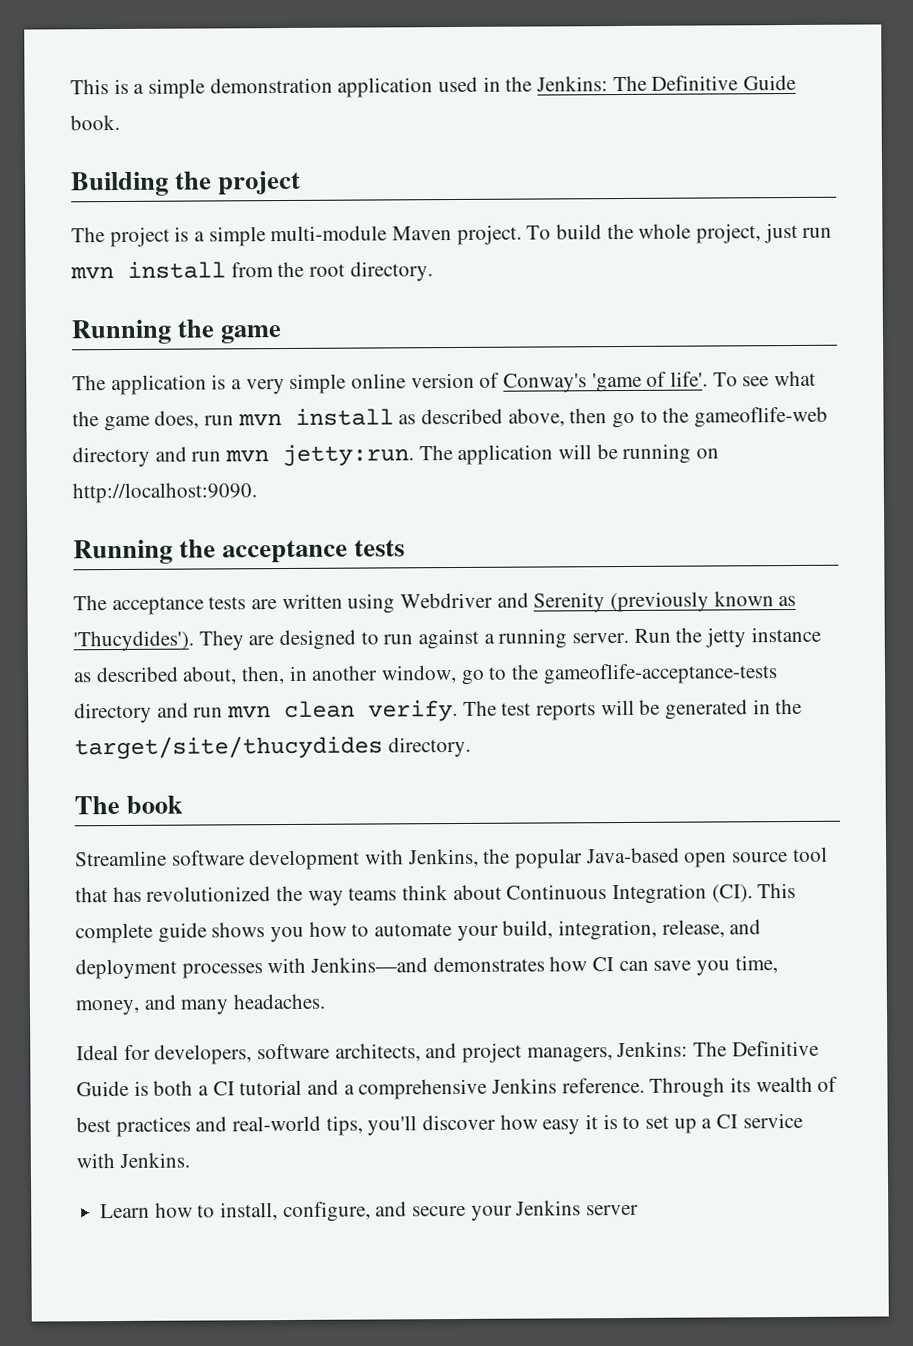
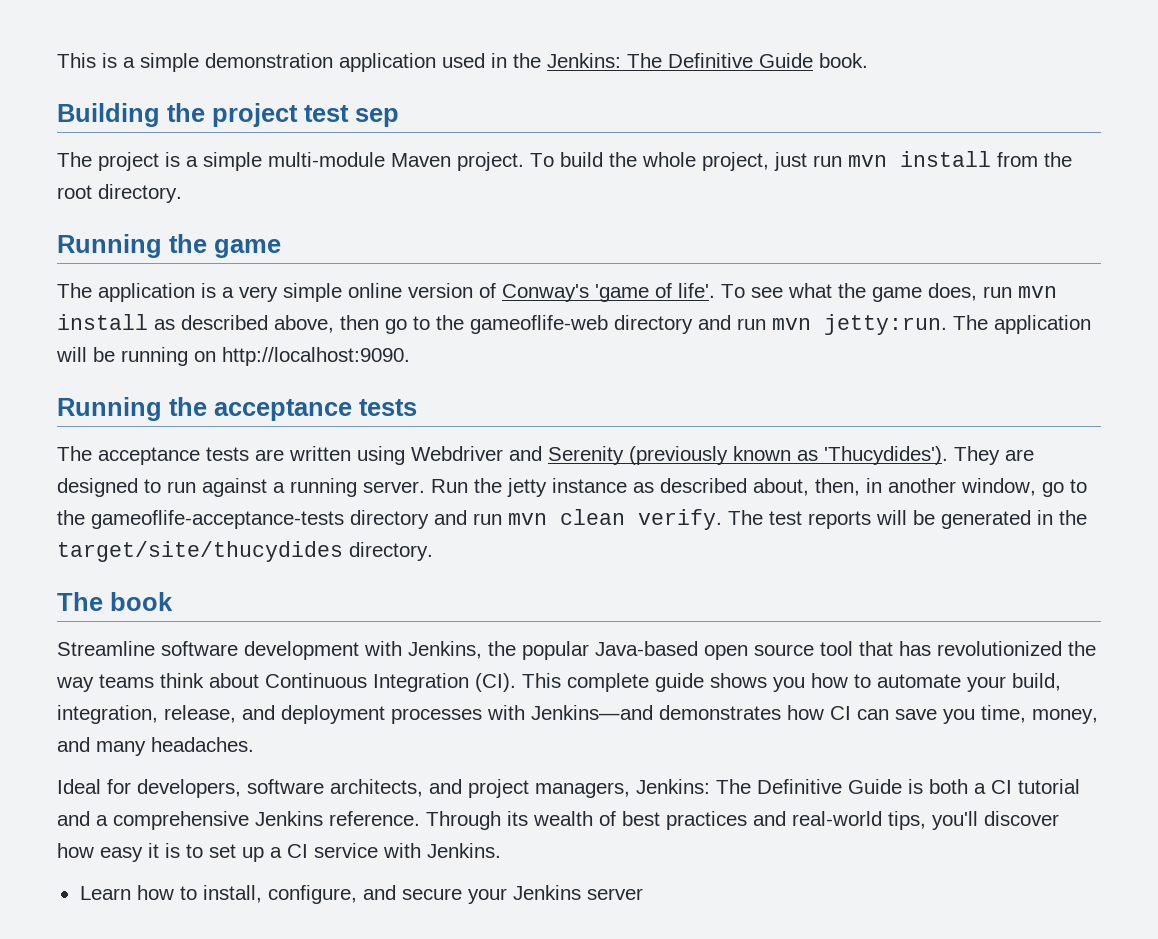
(302, 183) none -> [304,105,399,127] test sep

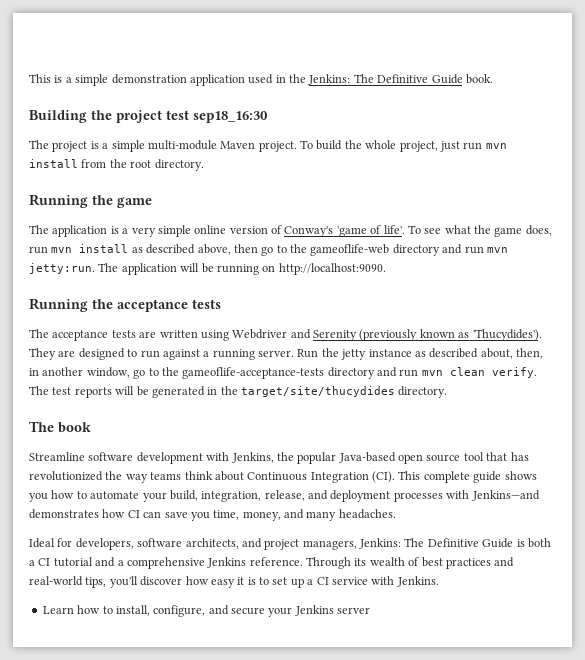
[355,108,399,127] sep -> [193,111,268,123] sep18_16:30

